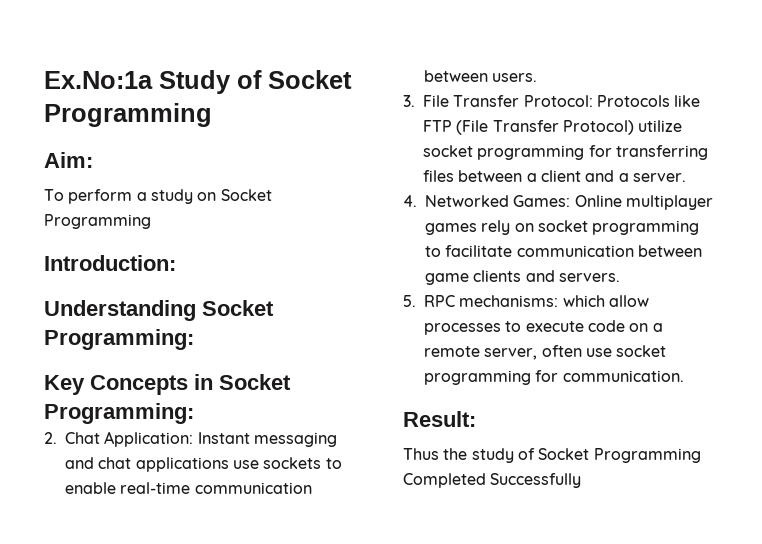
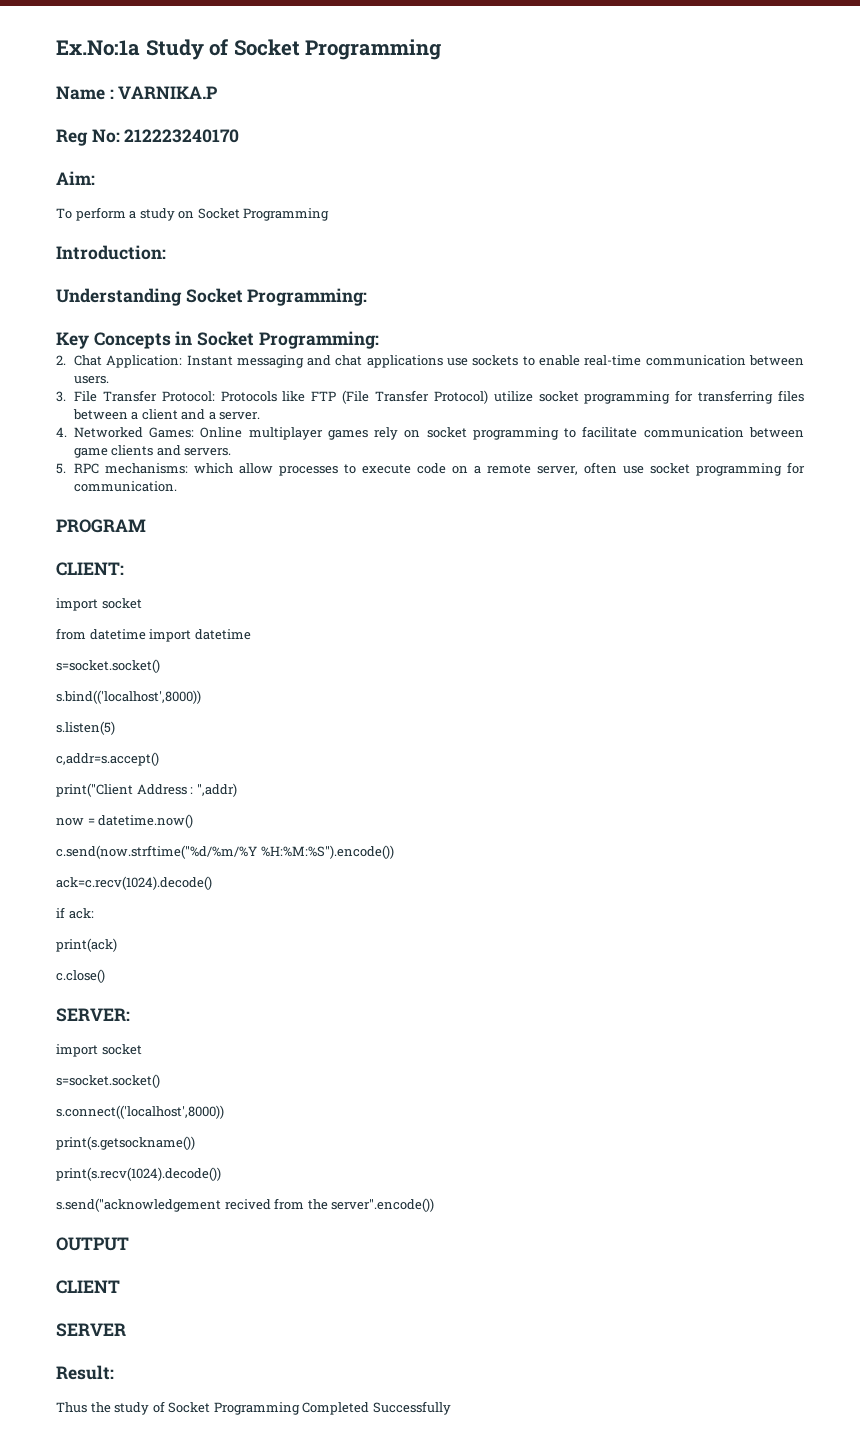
(212, 115) none -> [56,86,218,100] [56,129,240,146] // Name : VARNIKA.P // Reg No: 212223240170
(684, 376) none -> [56,519,146,533] [56,562,124,576] [56,598,142,611] [56,628,251,642] [56,659,160,673] [56,690,201,704] [56,721,115,735] [56,752,159,766] [56,783,237,797] [56,814,194,828] [56,845,394,859] [56,876,212,890] [56,907,94,919] [56,938,117,952] [56,969,105,983] [56,1008,130,1022] [56,1044,142,1057] [56,1074,160,1088] [56,1105,224,1119] [56,1136,195,1150] [56,1167,221,1181] [56,1198,435,1212] [56,1237,129,1251] [56,1280,120,1294] [56,1323,126,1337] // PROGRAM // CLIENT: // import socket // from datetime import datetime // s=socket.socket() // s.bind(('localhost',8000)) // s.listen(5) // c,addr=s.accept() // print("Client Address : ",addr) // now = datetime.now() // c.send(now.strftime("%d/%m/%Y %H:%M:%S").encode()) // ack=c.recv(1024).decode() // if ack: // print(ack) // c.close() // SERVER: // import socket // s=socket.socket() // s.connect(('localhost',8000)) // print(s.getsockname()) // print(s.recv(1024).decode()) // s.send("acknowledgement recived from the server".encode()) // OUTPUT // CLIENT // SERVER

